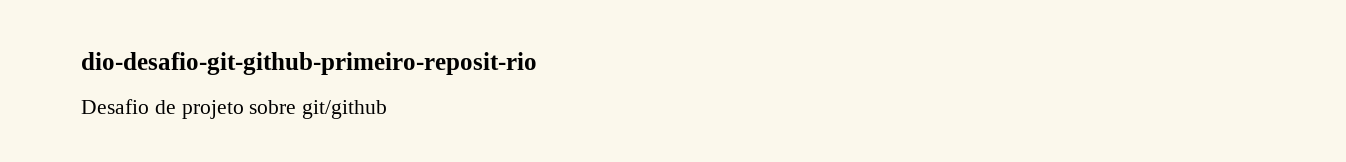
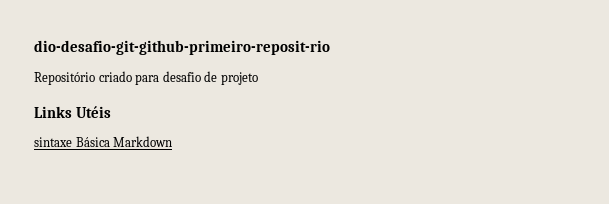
[81,99,388,119] Desafio de projeto sobre git/github -> [34,71,258,85] [34,106,111,118] [34,136,173,147] Repositório criado para desafio de projeto // Links Utéis // sintaxe Básica Markdown

